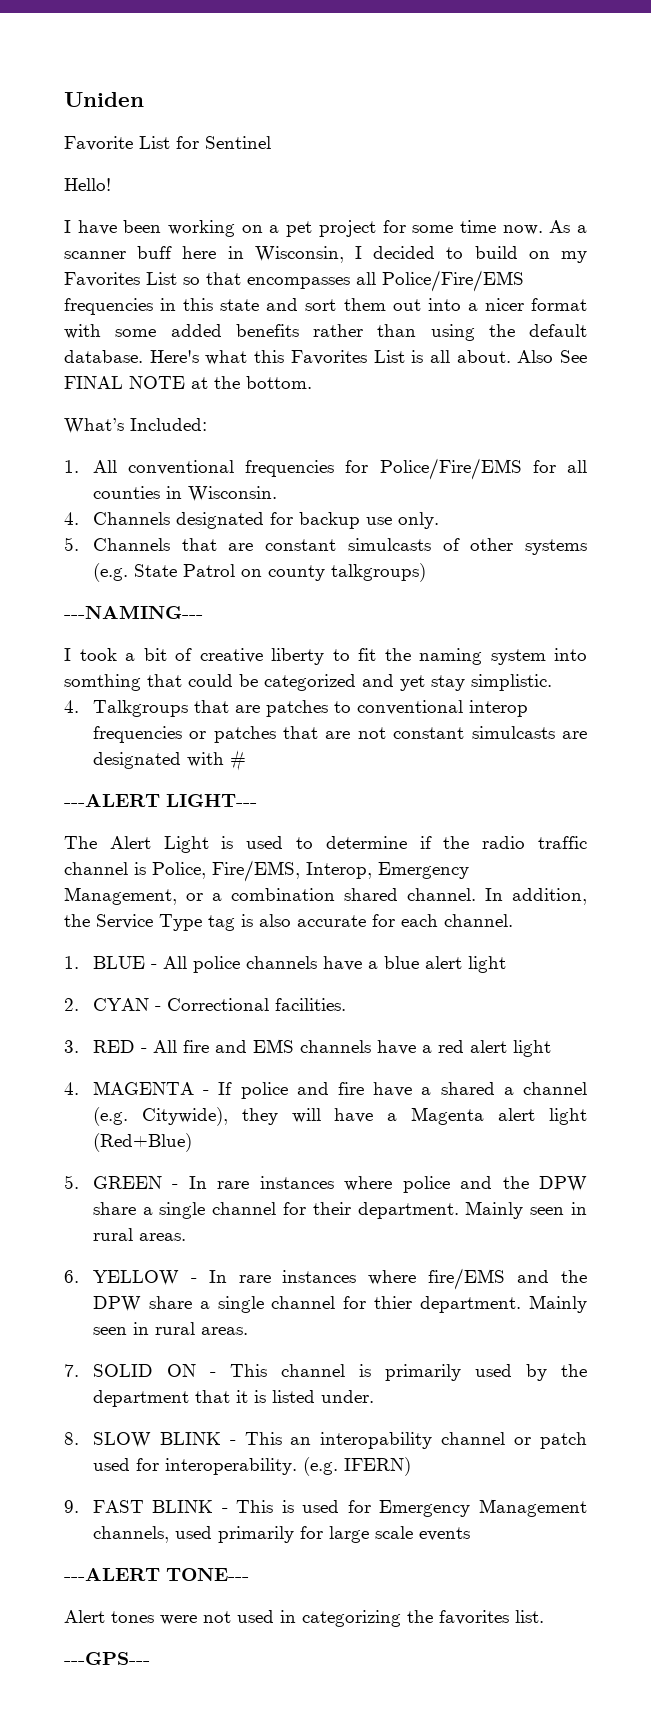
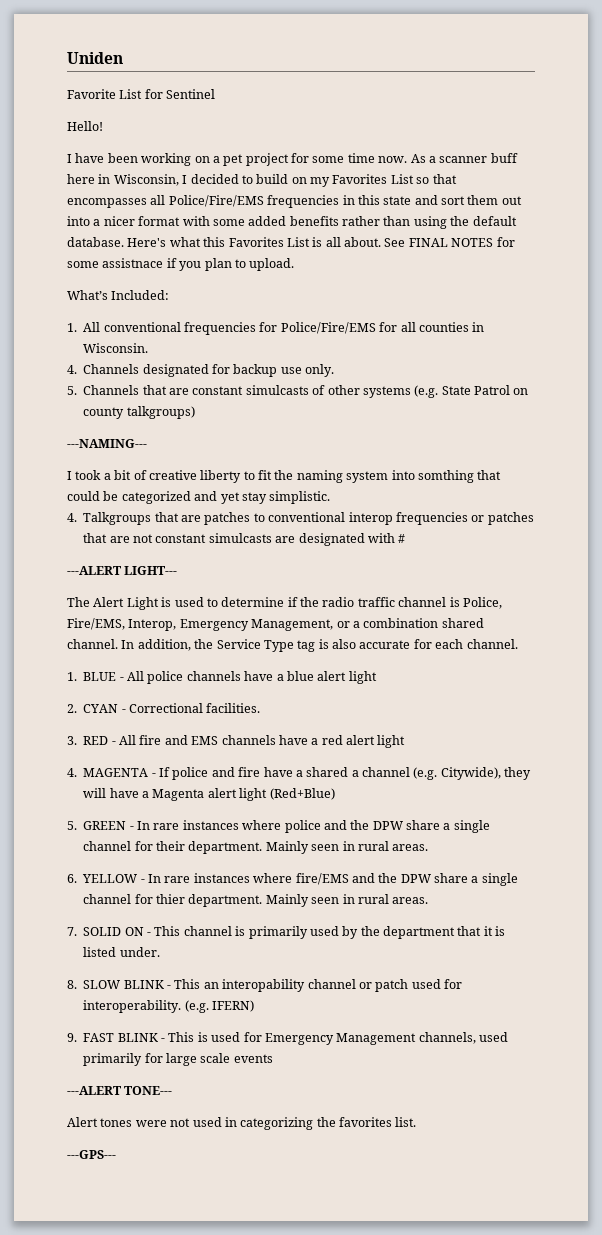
[517,350,554,363] Also -> (381, 242) none
[129,376,312,389] NOTE at the bottom. -> [451,237,515,247] [67,258,295,271] NOTES for some assistnace if you plan to upload.

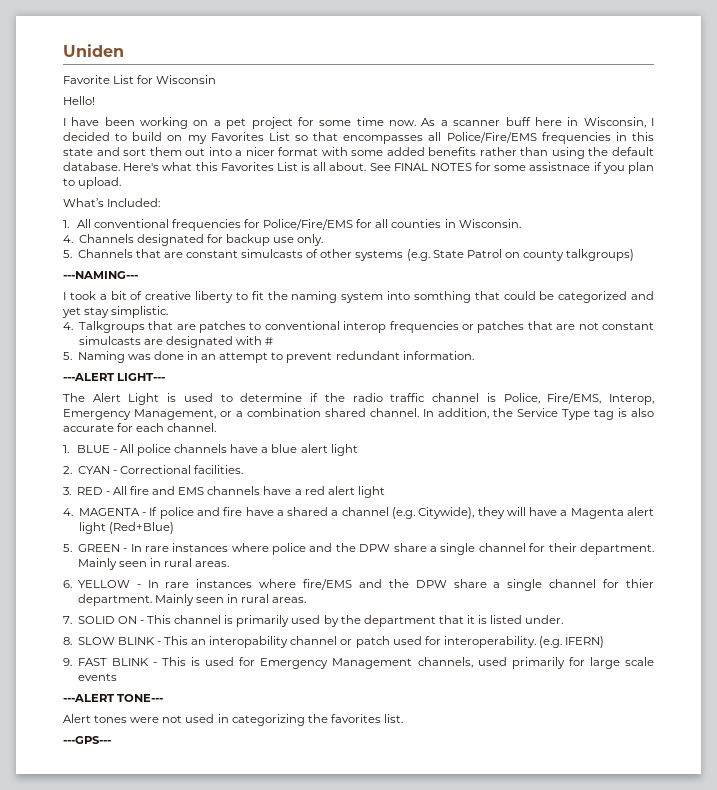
[166,89,216,99] Sentinel -> [156,75,217,84] Wisconsin
(406, 538) none -> [63,351,474,363] // 5. Naming was done in an attempt to prevent redundant information.

